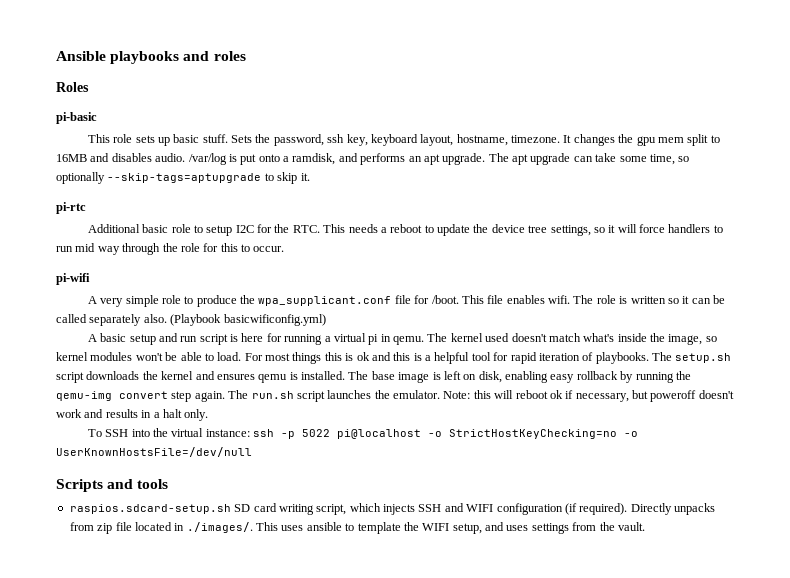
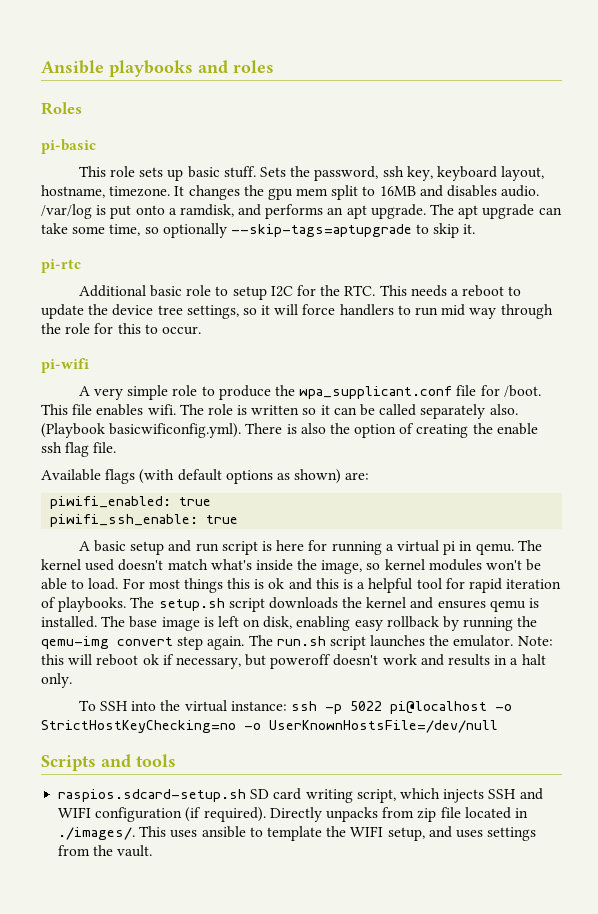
[223,314,326,326] basicwificonfig.yml) -> [109,423,538,438] [41,442,117,457] [41,469,370,484] [50,496,212,509] [50,514,239,527] basicwificonfig.yml). There is also the option of creating the enable ssh flag file. // Available flags (with default options as shown) are: // piwifi_enabled: true // piwifi_ssh_enable: true

